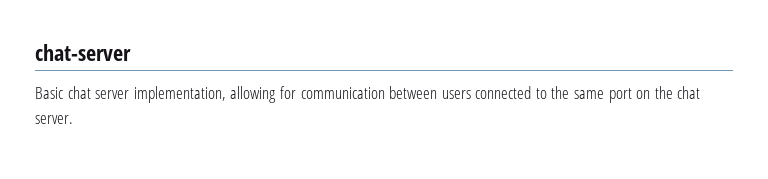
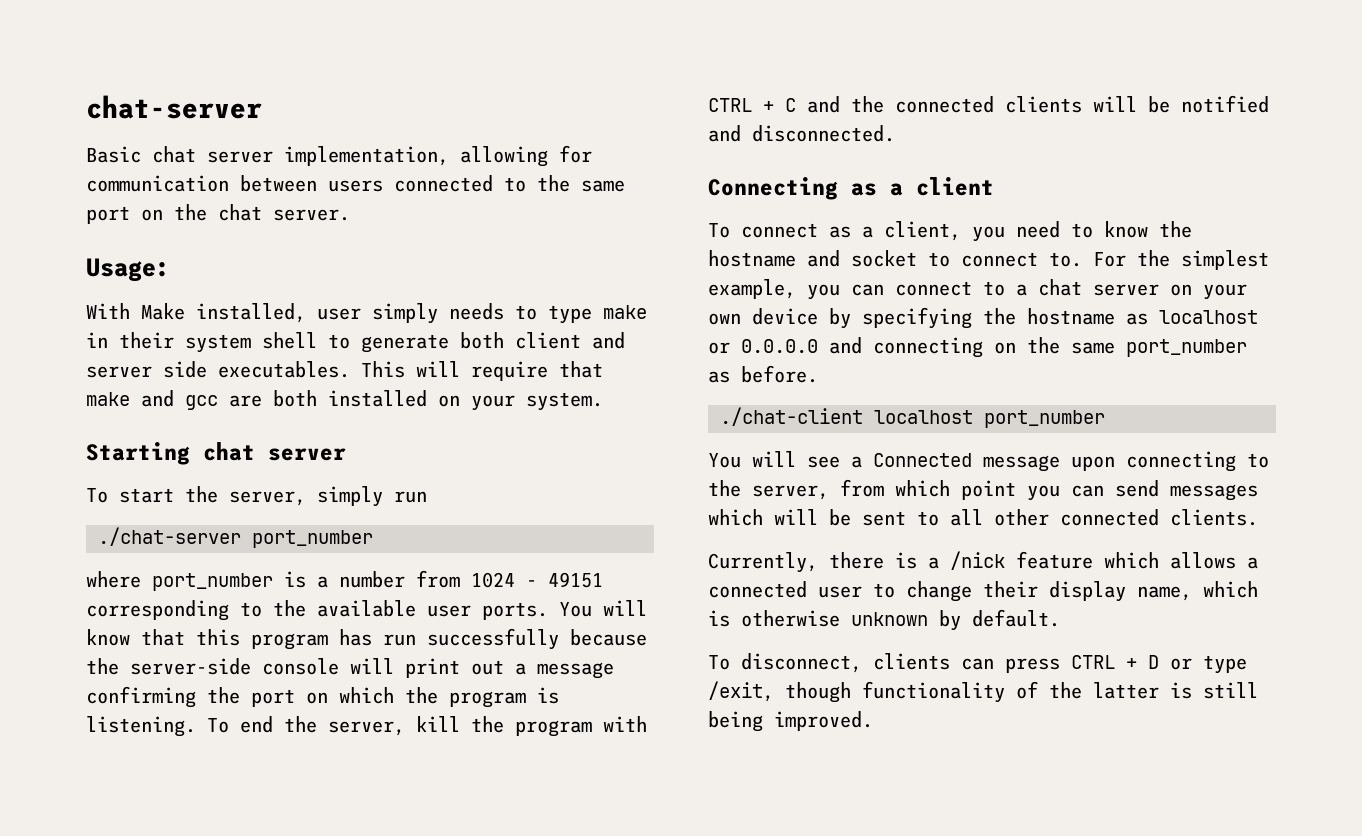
(73, 119) none -> [86,258,170,282] [86,303,647,324] [86,332,625,353] [86,361,603,381] [86,390,603,411] [86,442,346,465] [86,486,427,507] [98,527,373,548] [86,570,603,591] [86,600,647,621] [86,628,647,650] [86,658,614,679] [86,686,559,708] [86,716,647,737] [708,95,1269,113] [708,125,895,142] [708,177,994,200] [708,221,1192,242] [708,250,1269,270] [708,279,1247,300] [708,307,1258,329] [708,337,1247,358] [708,365,818,383] [720,407,1105,428] [708,451,1269,472] [708,479,1258,501] [708,509,1258,526] [708,551,1258,573] [708,581,1258,602] [708,609,1060,631] [708,653,1247,674] [708,681,1258,703] [708,711,873,732] // Usage: // With Make installed, user simply needs to type make in their system shell to generate both client and server side executables. This will require that make and gcc are both installed on your system. // Starting chat server // To start the server, simply run // ./chat-server port_number // where port_number is a number from 1024 - 49151 corresponding to the available user ports. You will know that this program has run successfully because the server-side console will print out a message confirming the port on which the program is listening. To end the server, kill the program with CTRL + C and the connected clients will be notified and disconnected. // Connecting as a client // To connect as a client, you need to know the hostname and socket to connect to. For the simplest example, you can connect to a chat server on your own device by specifying the hostname as localhost or 0.0.0.0 and connecting on the same port_number as before. // ./chat-client localhost port_number // You will see a Connected message upon connecting to the server, from which point you can send messages which will be sent to all other connected clients. // Currently, there is a /nick feature which allows a connected user to change their display name, which is otherwise unknown by default. // To disconnect, clients can press CTRL + D or type /exit, though functionality of the latter is still being improved.

